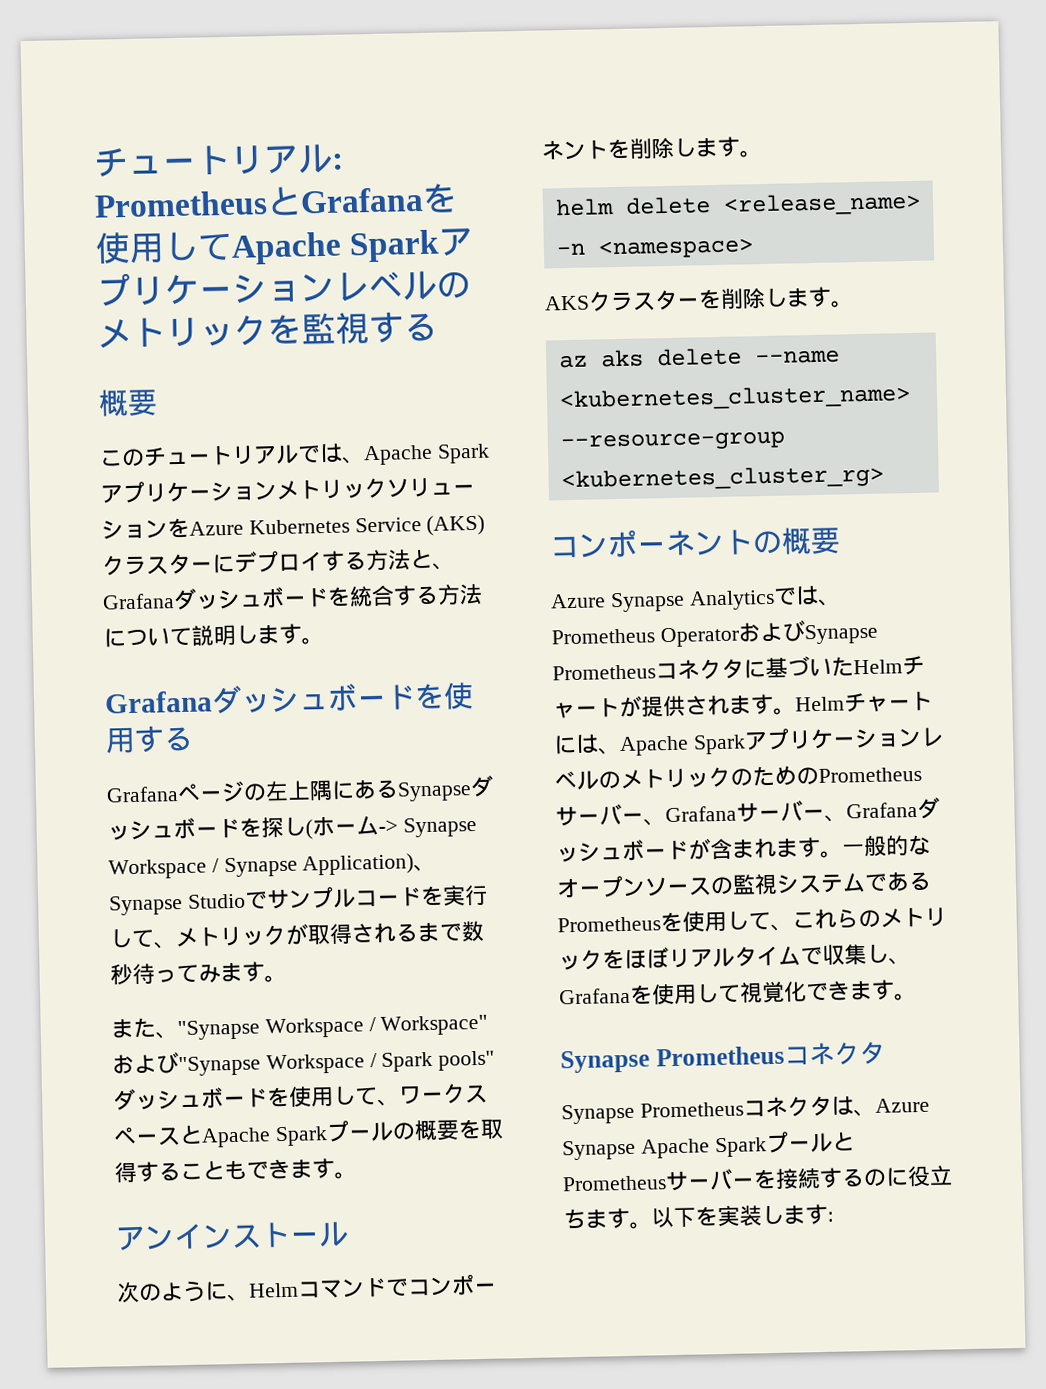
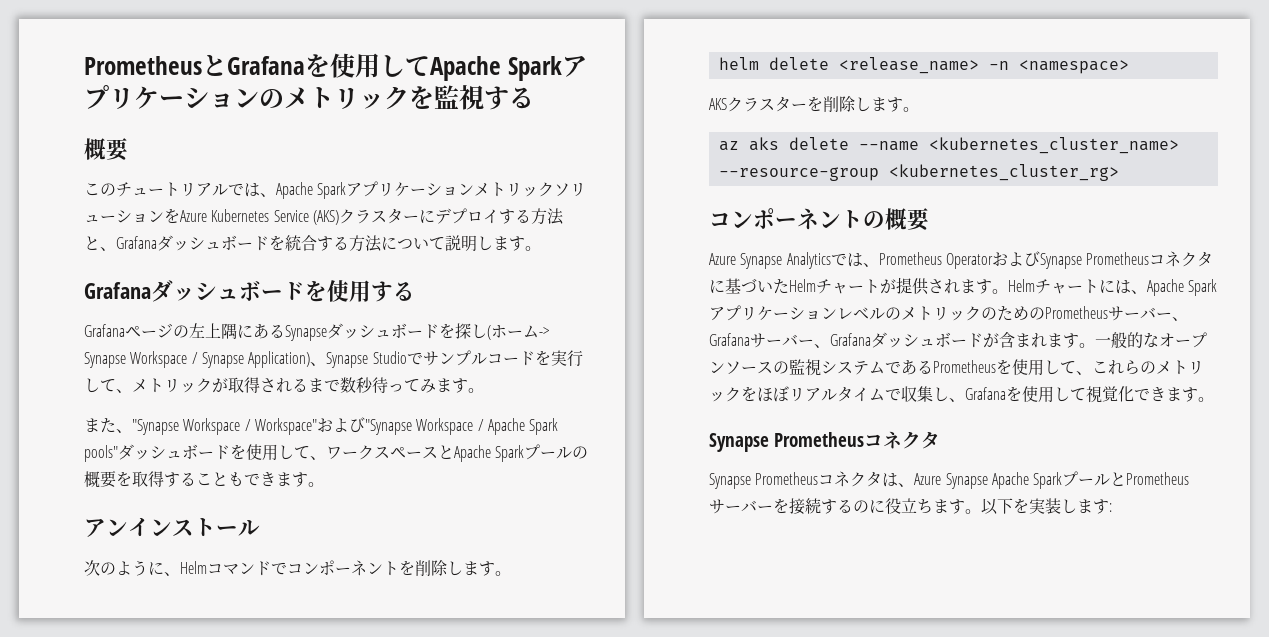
[93,143,344,177] チュートリアル: -> (84, 65) none
[334,270,437,302] レベル -> (259, 98) none
(377, 1060) none -> [487,418,525,435] Apache

